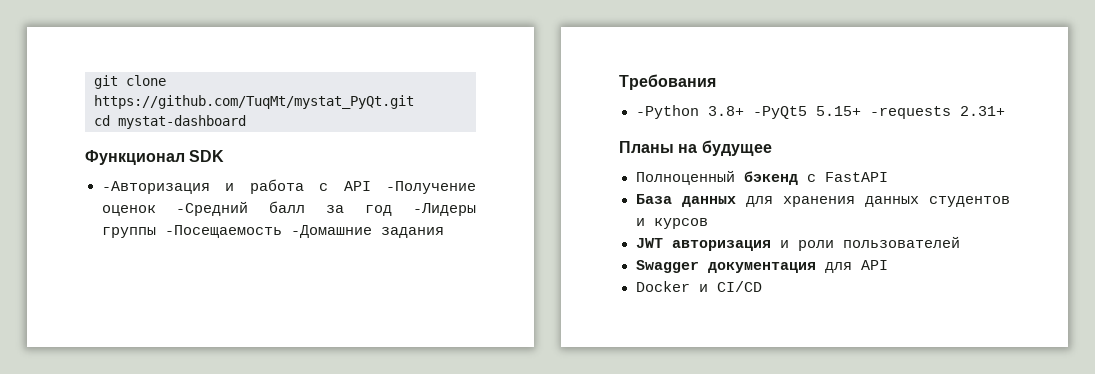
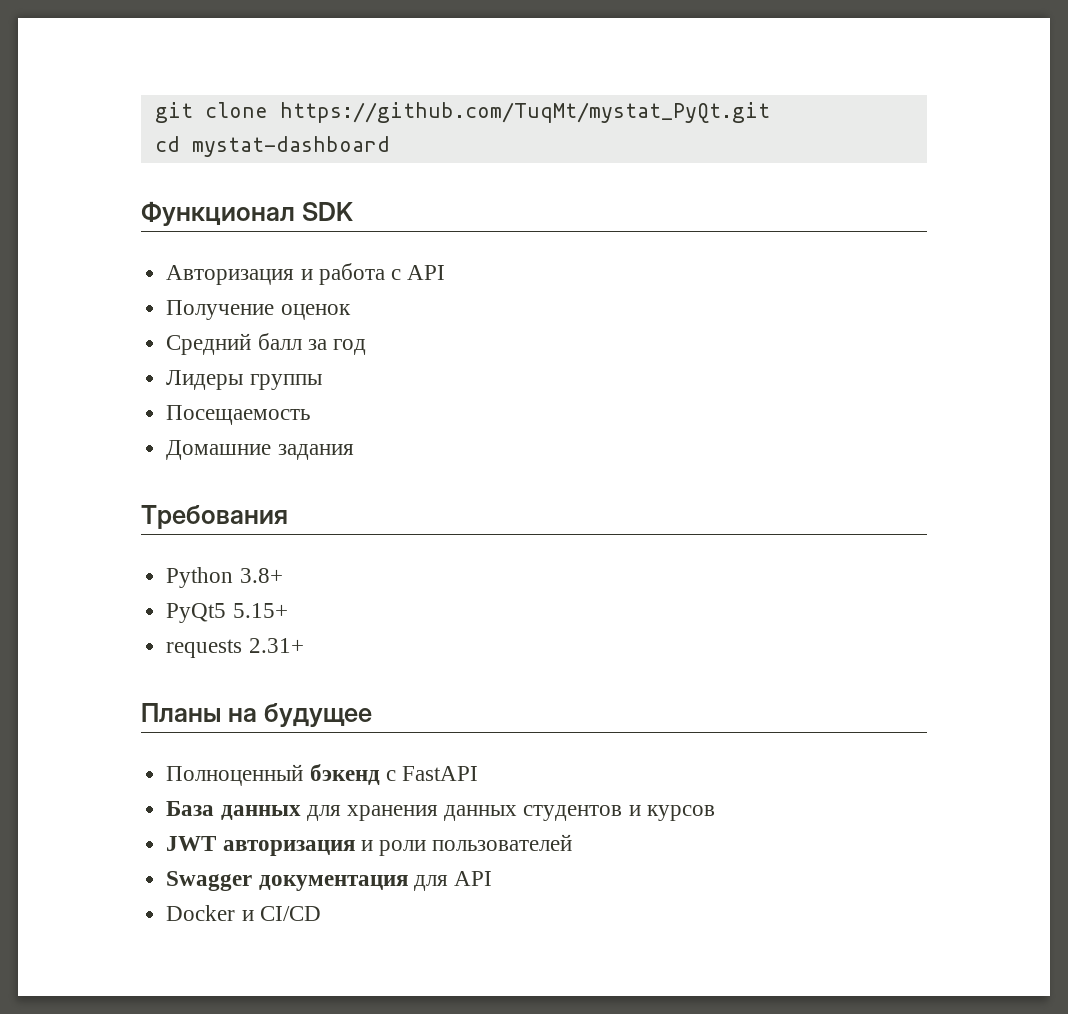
[101,181,210,194] -Авторизация -> [166,265,295,285] Авторизация
[386,181,476,194] -Получение -> [166,300,275,320] // Получение
[176,201,249,216] -Средний -> [166,333,252,355] // Средний
[413,203,476,216] -Лидеры -> [166,370,244,390] // Лидеры
[164,225,372,238] -Посещаемость -Домашние -> [166,405,311,425] [166,440,272,460] // Посещаемость // Домашние
[635,105,699,119] -Python -> [166,567,234,588] Python
[752,106,807,119] -PyQt5 -> [166,603,227,623] // PyQt5
[869,106,951,119] -requests -> [166,639,243,658] // requests

